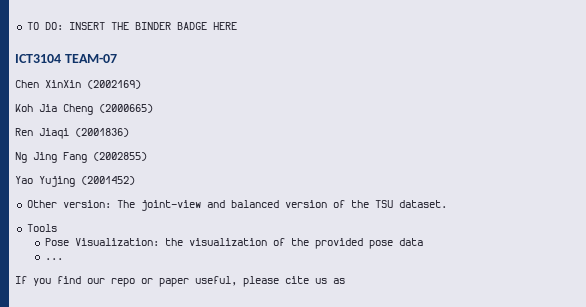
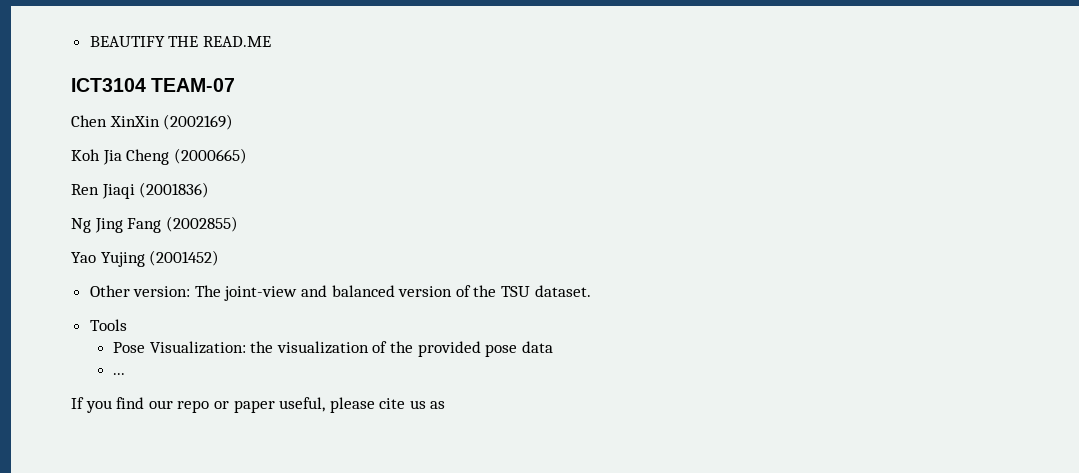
[26,22,237,30] TO DO: INSERT THE BINDER BADGE HERE -> [89,36,271,47] BEAUTIFY THE READ.ME

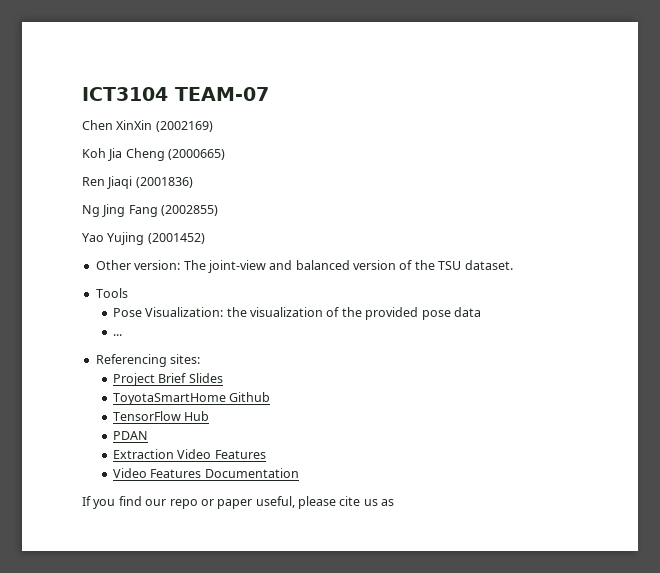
[89,36,271,47] BEAUTIFY THE READ.ME // -> (82, 94) none
(126, 374) none -> [95,354,201,367] [112,373,223,386] [112,392,271,405] [112,411,210,421] [112,431,148,440] [112,449,266,459] [112,468,299,478] // Referencing sites: // Project Brief Slides // ToyotaSmartHome Github // TensorFlow Hub // PDAN // Extraction Video Features // Video Features Documentation

